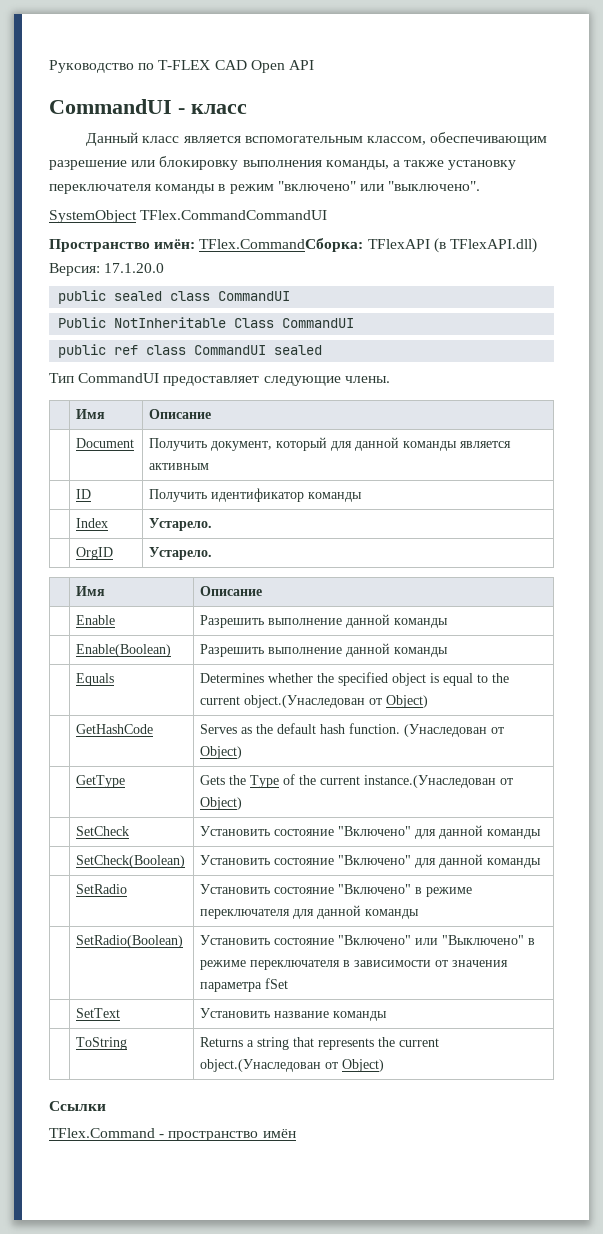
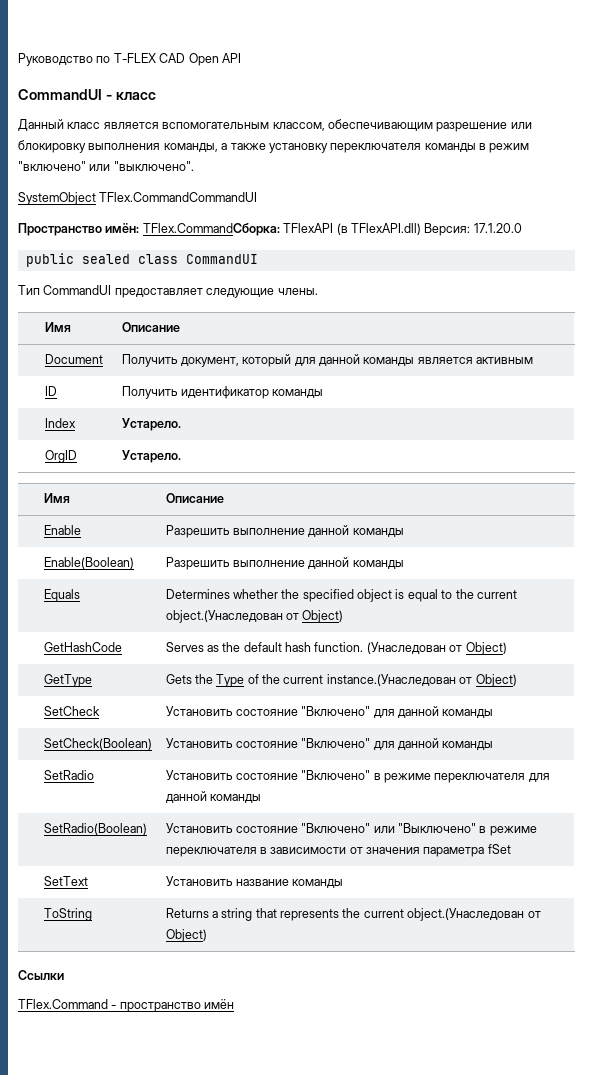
[58,317,355,328] [58,344,323,358] // Public NotInheritable Class CommandUI // public ref class CommandUI sealed -> (258, 259) none

